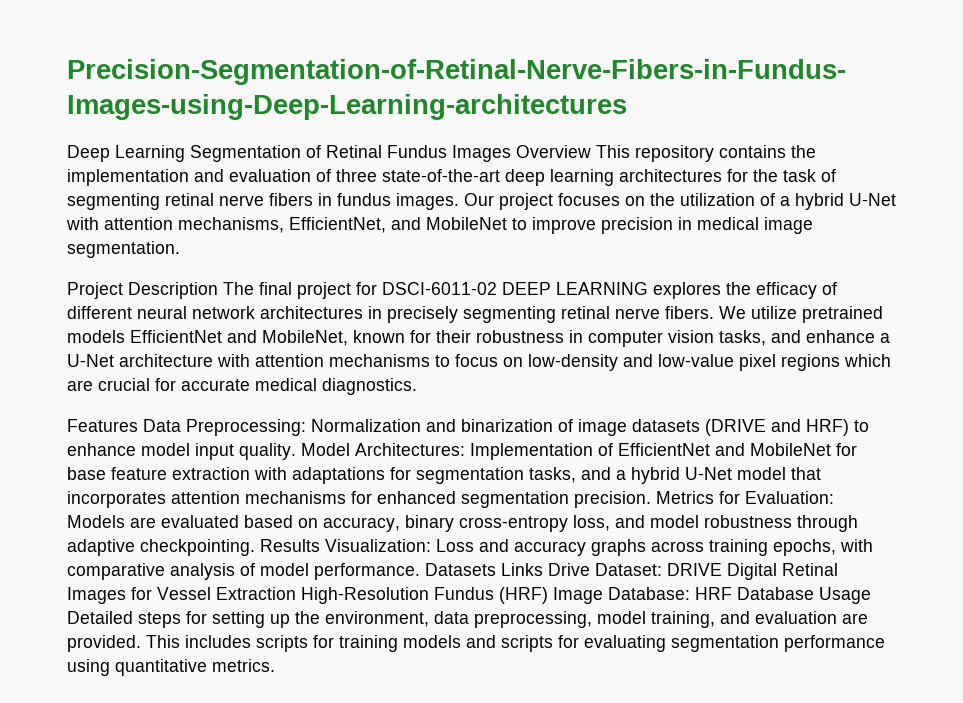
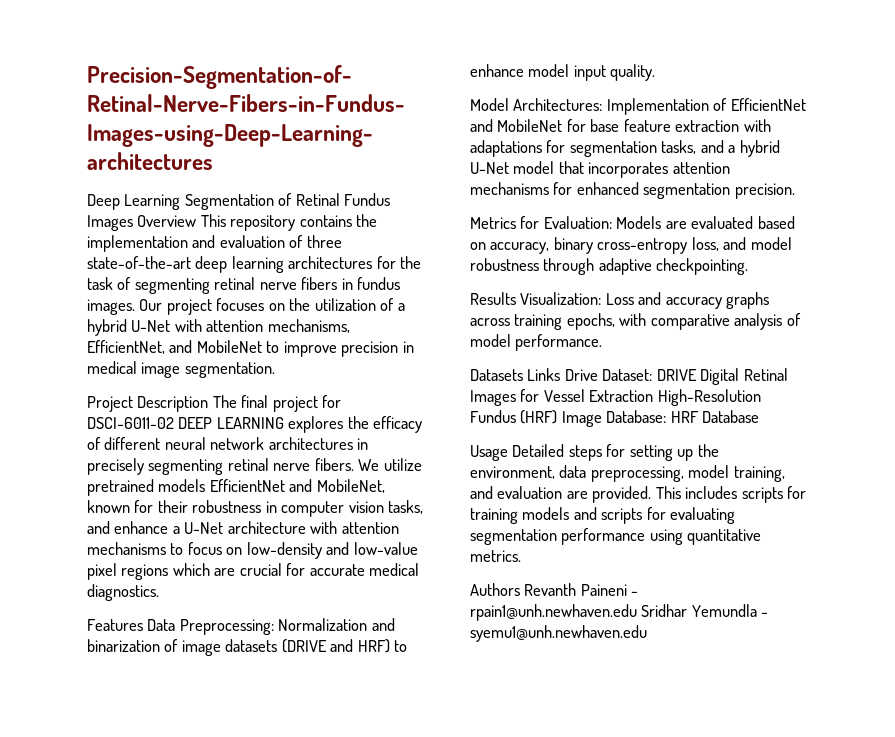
(296, 451) none -> (656, 72) //
(651, 499) none -> (795, 191) //
(255, 547) none -> (749, 266) //
(420, 571) none -> (603, 342) //
(814, 593) none -> (760, 416) //
(275, 665) none -> [470,583,639,596] [470,604,769,621] [470,625,647,642] // Authors Revanth Paineni - rpain1@unh.newhaven.edu Sridhar Yemundla - syemu1@unh.newhaven.edu

